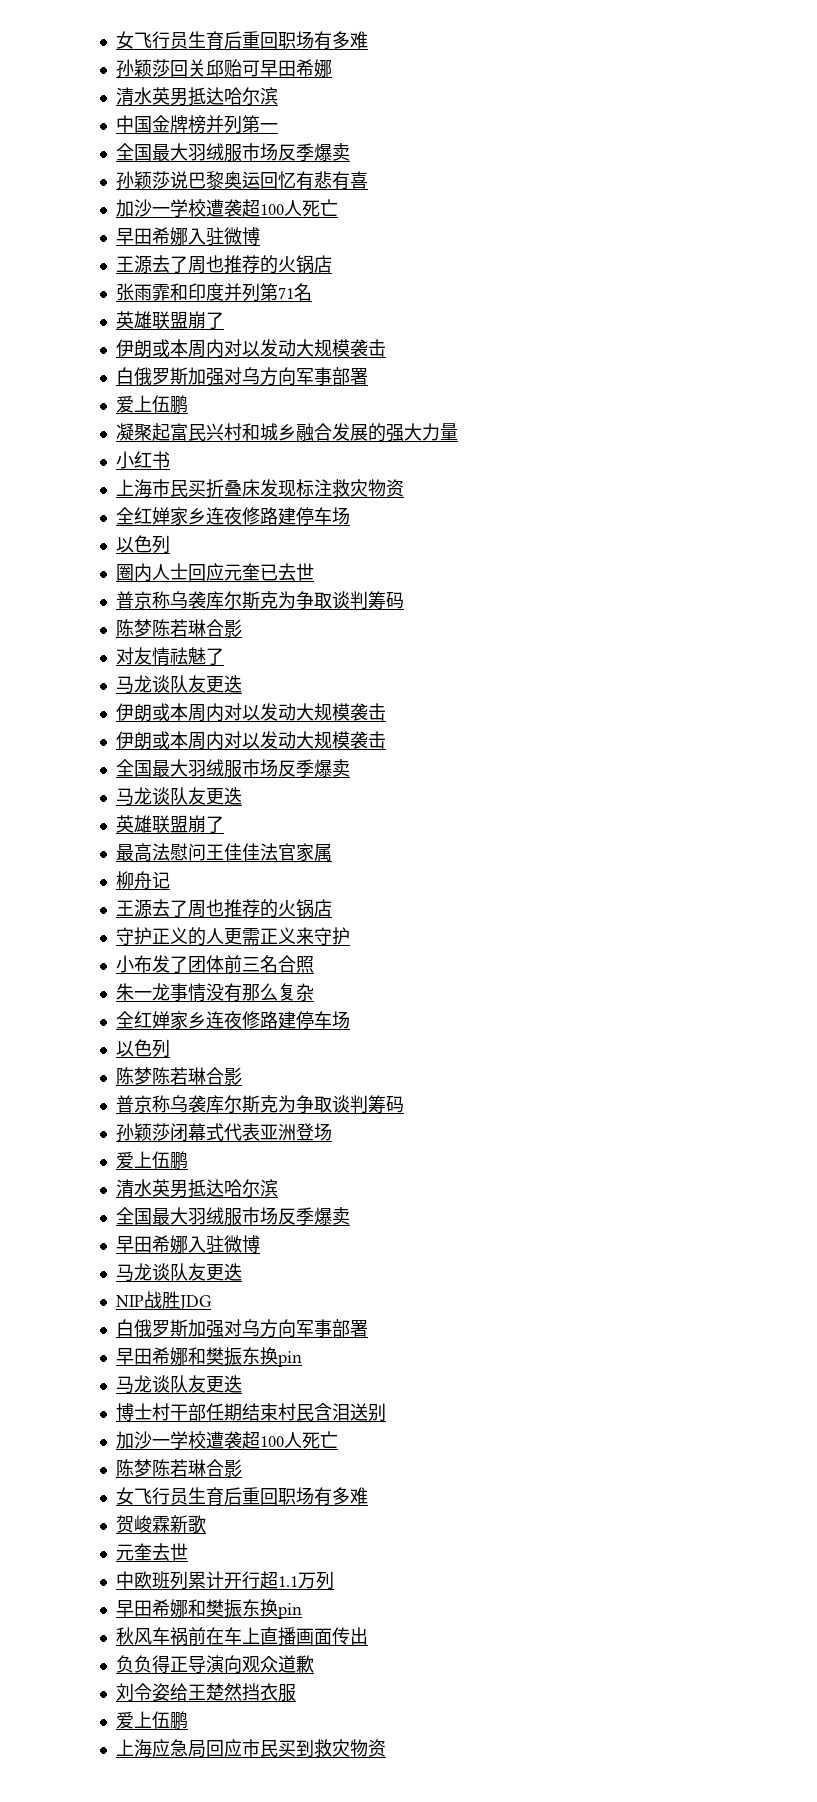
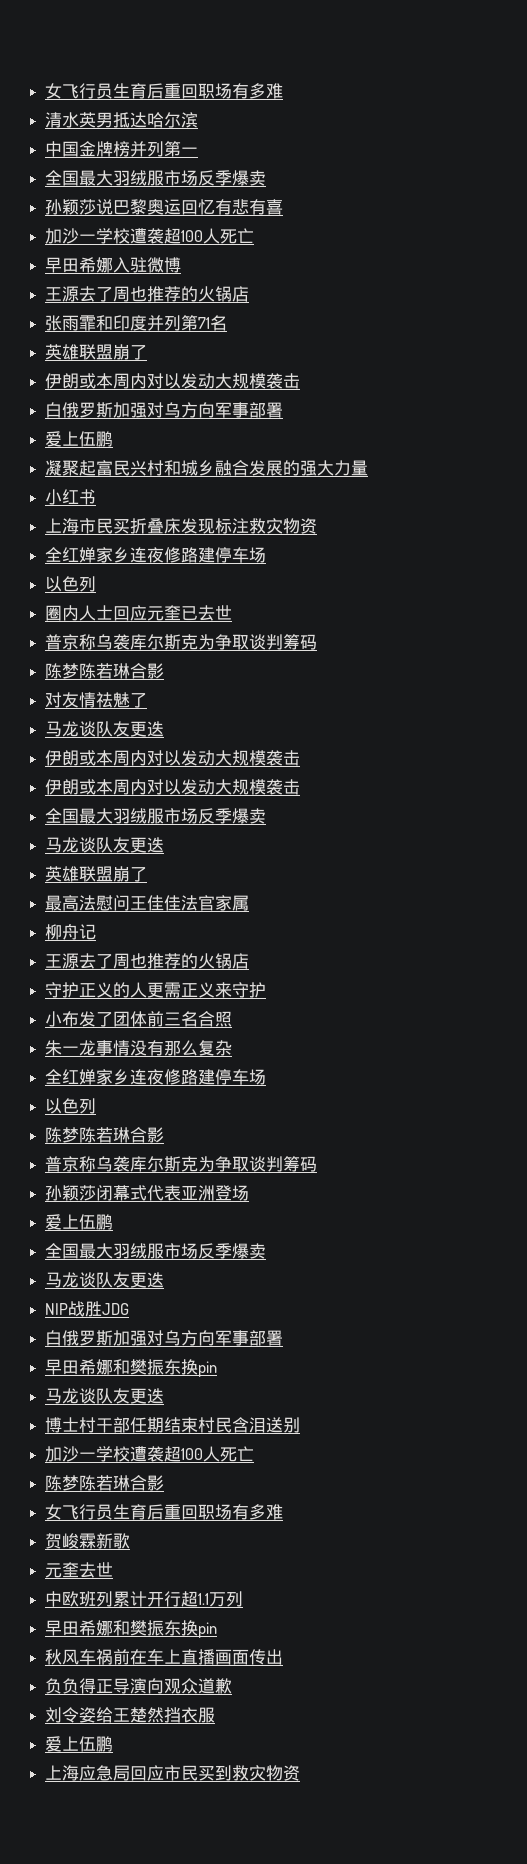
[115,31,368,50] [115,59,332,78] 女飞行员生育后重回职场有多难 // 孙颖莎回关邱贻可早田希娜 -> [45,83,284,99] 女飞行员生育后重回职场有多难
[115,1179,278,1198] [115,1207,350,1226] [115,1235,260,1254] // 清水英男抵达哈尔滨 // 全国最大羽绒服市场反季爆卖 // 早田希娜入驻微博 -> [45,1243,267,1259] // 全国最大羽绒服市场反季爆卖

